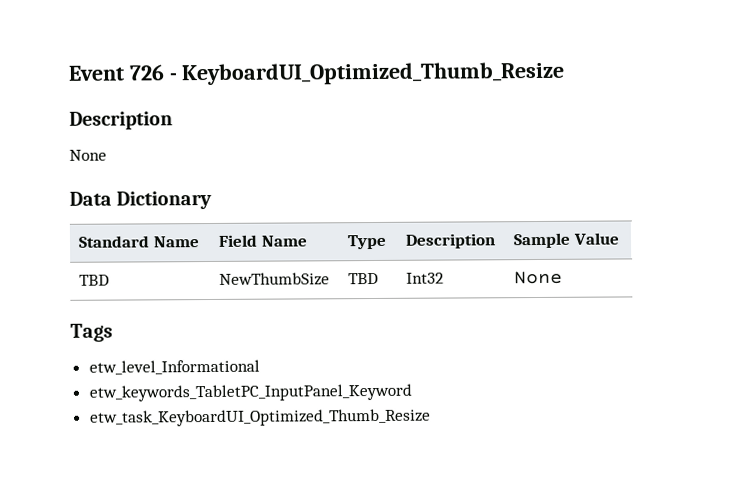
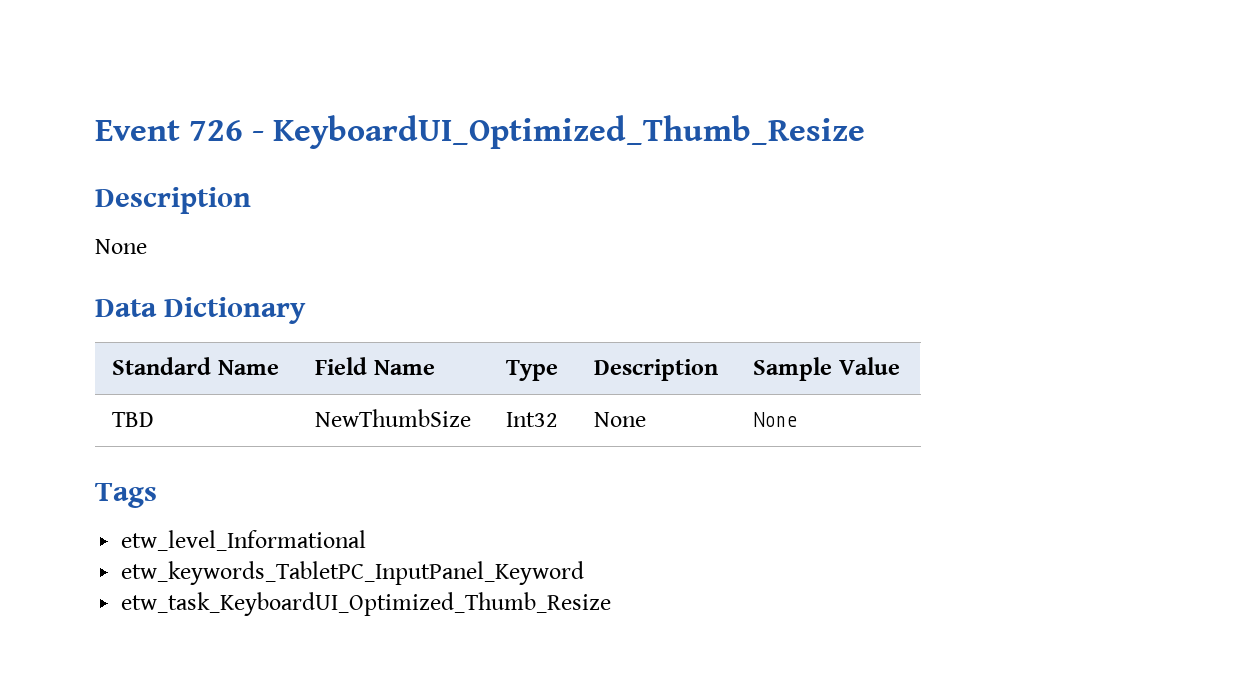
[348,272,380,285] [406,272,445,284] TBD | Int32 -> [506,412,559,427] [594,412,647,427] Int32 | None

